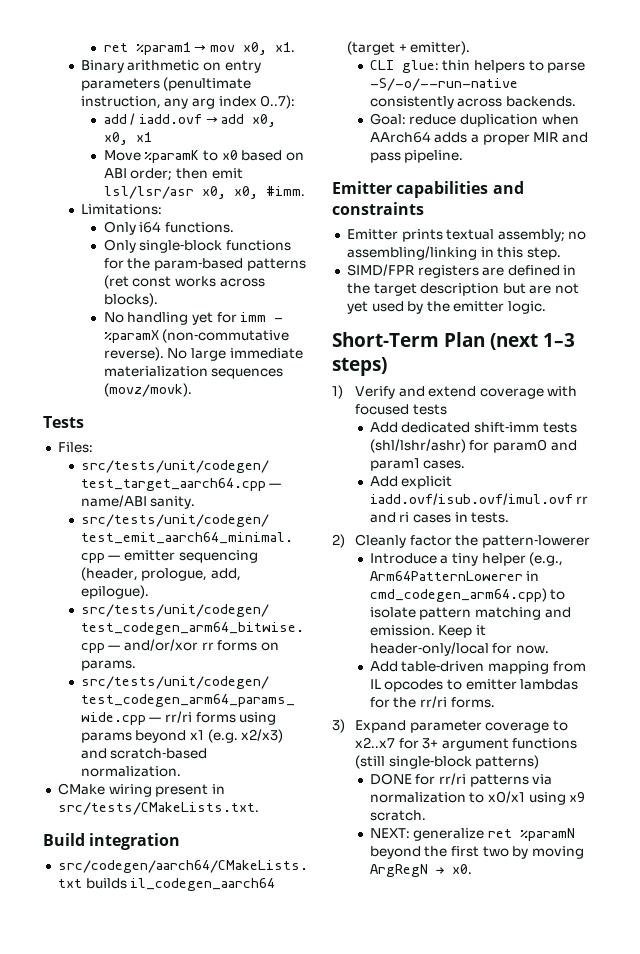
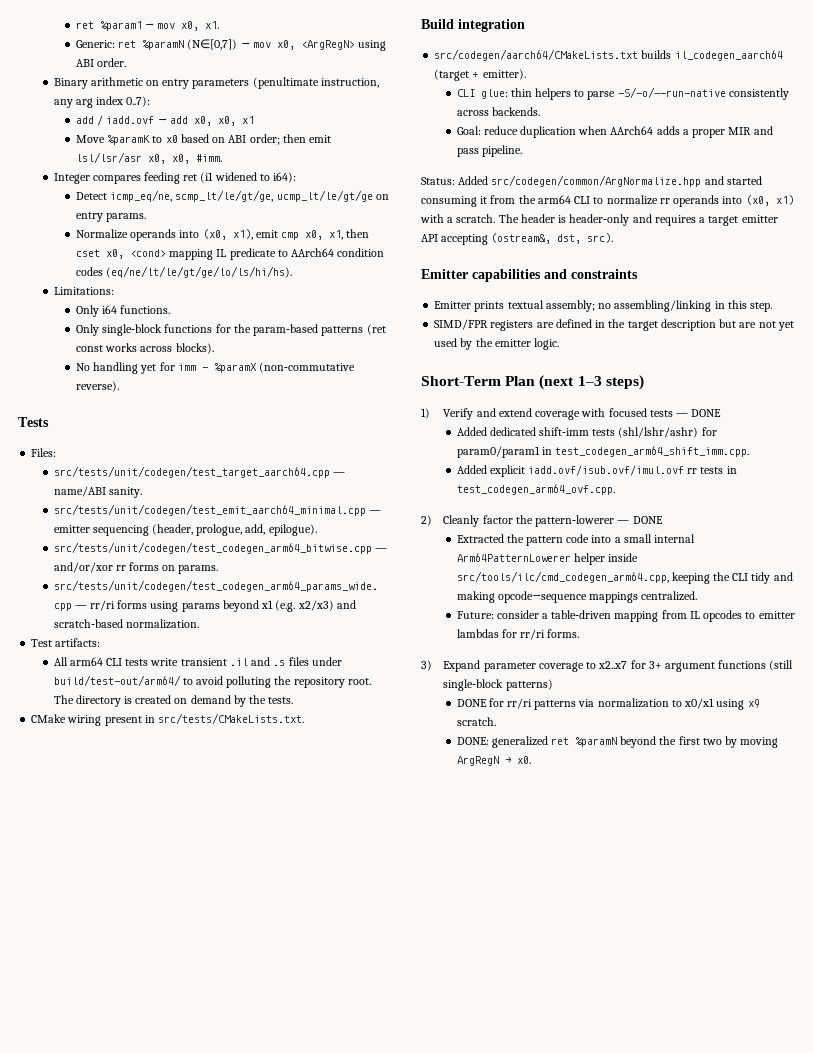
(295, 47) none -> [75,39,387,51] [75,58,127,67] // Generic: ret %paramN (N∈[0,7]) → mov x0, <ArgRegN> using ABI order.
(305, 191) none -> [53,172,297,184] [75,190,389,202] [75,212,147,222] [75,229,370,241] [75,248,385,260] [75,266,293,278] // Integer compares feeding ret (i1 widened to i64): // Detect icmp_eq/ne, scmp_lt/le/gt/ge, ucmp_lt/le/gt/ge on entry params. // Normalize operands into (x0, x1), emit cmp x0, x1, then cset x0, <cond> mapping IL predicate to AArch64 condition codes (eq/ne/lt/le/gt/ge/lo/ls/hi/hs).
[167,348,303,361] [103,366,284,379] [103,383,192,397] No large immediate materialization sequences (movz/movk). -> (119, 386) none
(181, 771) none -> [31,638,101,647] [53,657,342,666] [53,675,371,688] [53,695,294,707] // Test artifacts: // All arm64 CLI tests write transient .il and .s files under build/test-out/arm64/ to avoid polluting the repository root. The directory is created on demand by the tests.
(464, 156) none -> [421,175,762,187] [421,195,794,207] [420,214,778,226] [421,233,614,245] // Status: Added src/codegen/common/ArgNormalize.hpp and started consuming it from the arm64 CLI to normalize rr operands into (x0, x1) with a scratch. The header is header‑only and requires a target emitter API accepting (ostream&, dst, src).
[369,422,398,433] // Add -> [676,409,722,417] [456,427,487,436] — DONE // Added
[493,439,577,453] [369,458,466,471] [369,476,453,489] [369,493,589,505] [369,512,510,523] param0 and param1 cases. // Add explicit iadd.ovf/isub.ovf/imul.ovf rr and ri cases in tests. -> [456,446,750,458] [456,465,737,477] [456,484,615,495] param0/param1 in test_codegen_arm64_shift_imm.cpp. // Added explicit iadd.ovf/isub.ovf/imul.ovf rr tests in test_codegen_arm64_ovf.cpp.
[369,552,564,566] [369,571,540,581] [369,588,566,602] [369,607,571,620] [369,625,487,638] [369,642,550,656] [369,661,398,672] // Introduce a tiny helper (e.g., Arm64PatternLowerer in cmd_codegen_arm64.cpp) to isolate pattern matching and emission. Keep it header‑only/local for now. // Add -> [617,516,663,524] [456,534,696,546] [456,553,639,565] [456,571,793,584] [456,591,698,603] [456,610,549,619] — DONE // Extracted the pattern code into a small internal Arm64PatternLowerer helper inside src/tools/ilc/cmd_codegen_arm64.cpp, keeping the CLI tidy and making opcode→sequence mappings centralized. // Future: consider a
[393,697,417,708] the -> (517, 633) none
[369,828,485,841] NEXT: generalize -> [456,736,548,748] DONE: generalized

